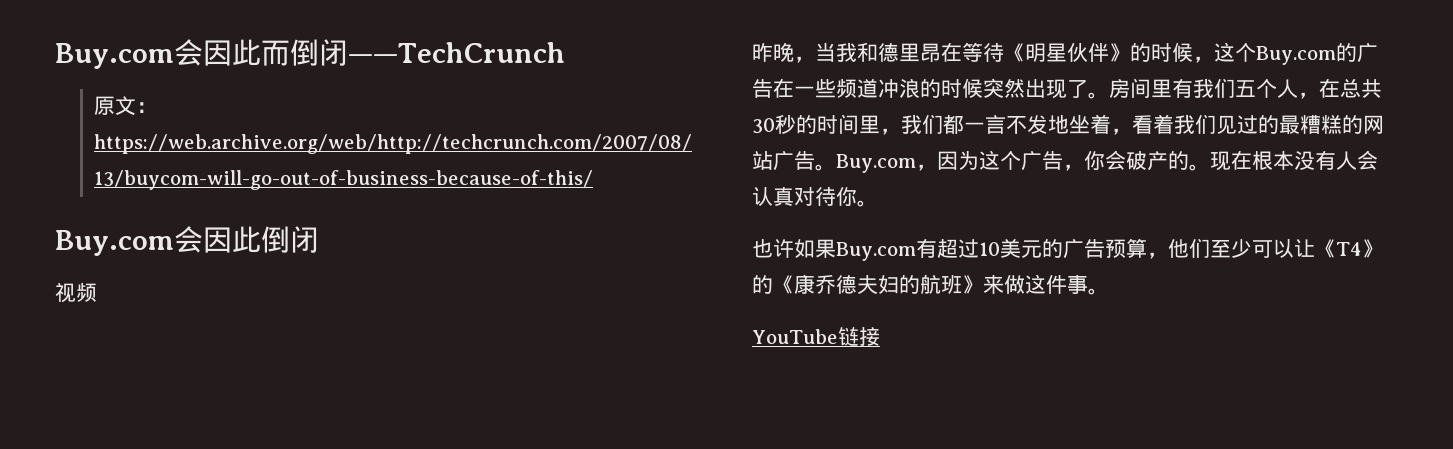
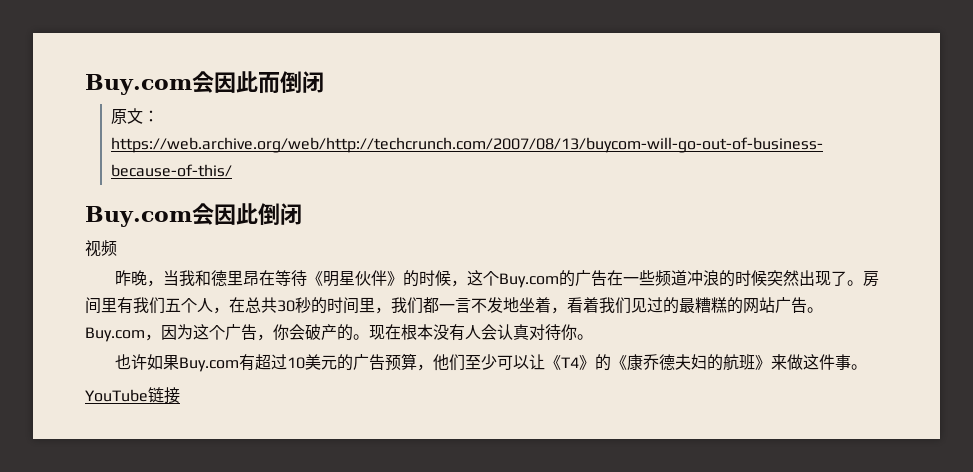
[347,42,565,63] ——TechCrunch -> (324, 82) none

